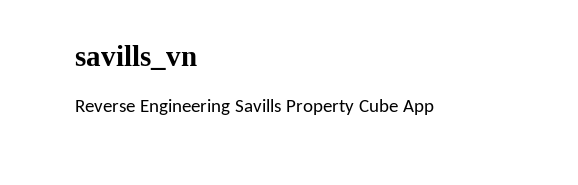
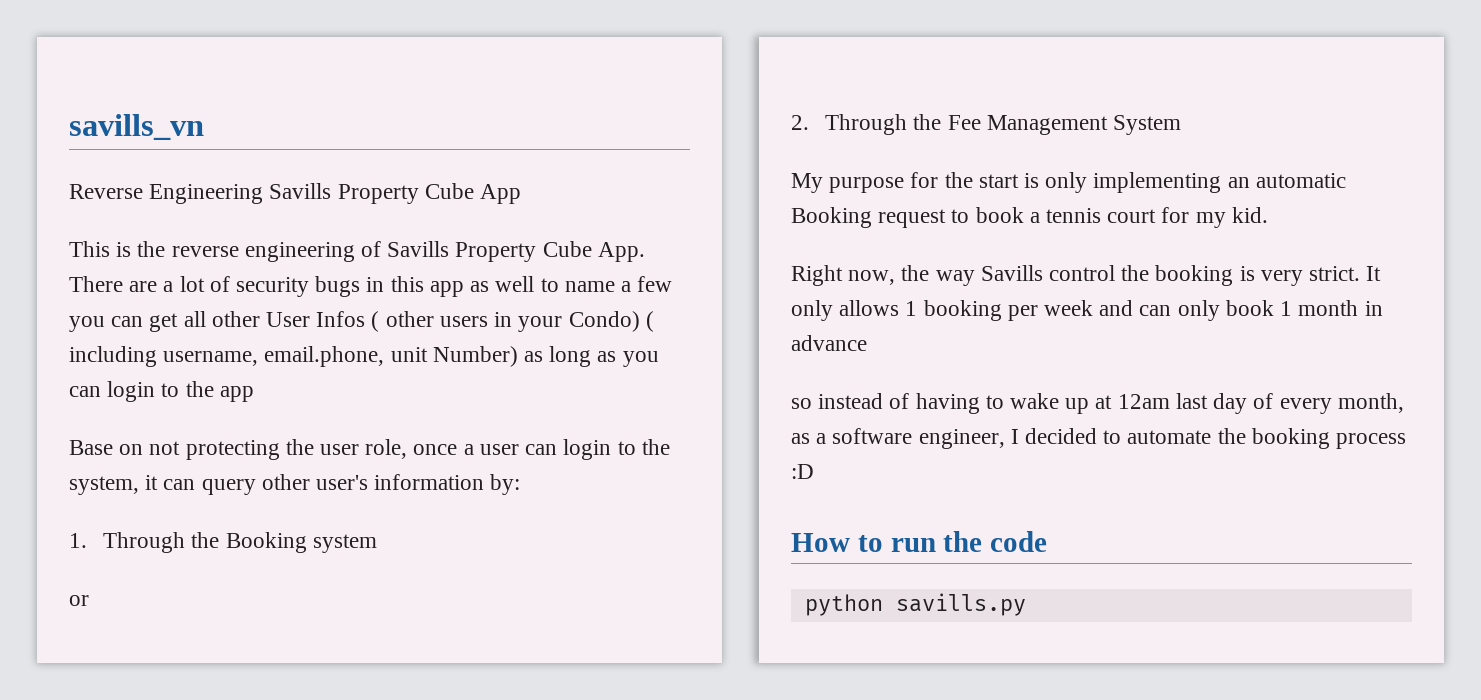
(434, 107) none -> [69,241,645,262] [69,276,673,297] [69,311,654,332] [69,346,659,367] [69,381,254,402] [69,439,670,460] [69,474,521,495] [69,532,377,553] [69,595,89,606] [791,114,1181,135] [791,172,1346,193] [791,207,1268,228] [791,265,1382,286] [791,300,1383,321] [791,335,867,351] [791,393,1404,414] [791,428,1407,449] [791,464,814,479] [791,531,1048,552] [804,593,1026,616] // This is the reverse engineering of Savills Property Cube App. There are a lot of security bugs in this app as well to name a few you can get all other User Infos ( other users in your Condo) ( including username, email.phone, unit Number) as long as you can login to the app // Base on not protecting the user role, once a user can login to the system, it can query other user's information by: // 1. Through the Booking system // or // 2. Through the Fee Management System // My purpose for the start is only implementing an automatic Booking request to book a tennis court for my kid. // Right now, the way Savills control the booking is very strict. It only allows 1 booking per week and can only book 1 month in advance // so instead of having to wake up at 12am last day of every month, as a software engineer, I decided to automate the booking process :D // How to run the code // python savills.py

